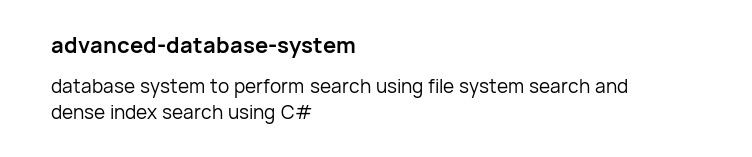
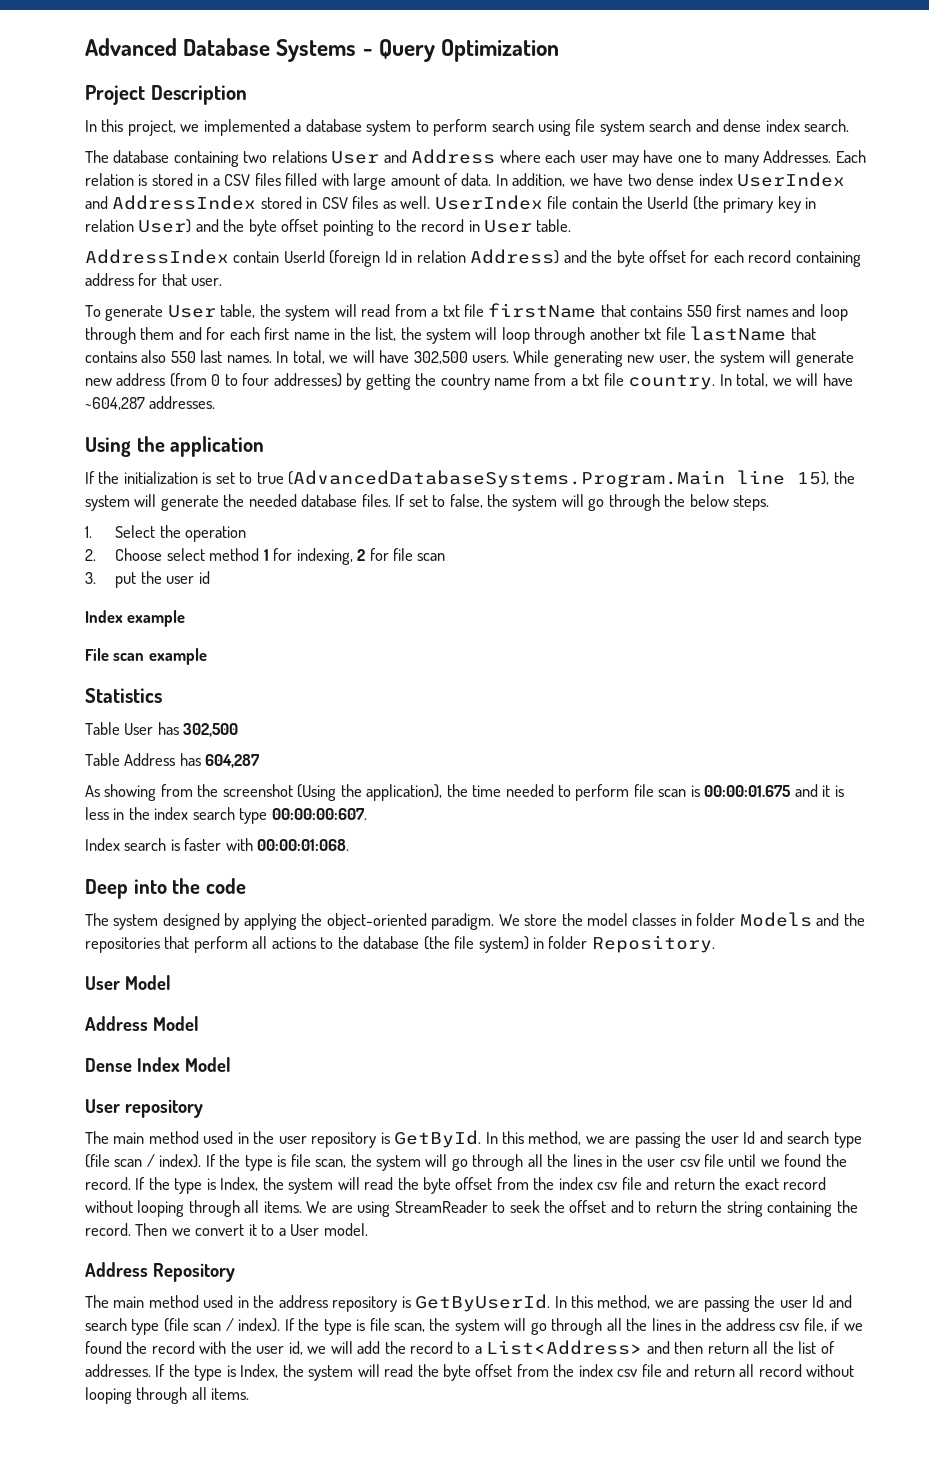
[51,37,356,58] advanced-database-system // -> [85,38,560,62] [85,85,247,105] [85,119,302,136] Advanced Database Systems - Query Optimization // Project Description // In this project, we implemented a
[162,105,312,124] search using C# -> [804,119,850,132] [85,149,866,167] [85,172,846,190] [85,195,817,213] [85,219,572,236] [85,249,861,267] [85,273,223,286] [85,303,848,321] [85,326,816,344] [85,350,854,367] [85,373,853,390] [85,396,216,410] [85,436,265,457] [85,470,855,488] [85,494,770,511] [85,525,247,542] [85,548,446,565] [85,571,210,588] [85,610,186,627] [85,648,207,665] [85,688,162,703] [85,722,239,737] [85,753,261,768] [85,784,844,801] [85,807,367,824] [85,838,350,851] [85,878,246,899] [85,912,865,930] [85,935,715,953] [85,975,171,990] [85,1016,199,1031] [85,1057,231,1072] [85,1099,203,1118] [85,1130,862,1148] [85,1154,847,1171] [85,1177,827,1194] [85,1200,858,1217] [85,1223,368,1236] [85,1262,235,1282] [85,1294,852,1312] [85,1318,863,1335] [85,1340,835,1355] [85,1364,855,1381] [85,1387,250,1404] search. // The database containing two relations User and Address where each user may have one to many Addresses. Each relation is stored in a CSV files filled with large amount of data. In addition, we have two dense index UserIndex and AddressIndex stored in CSV files as well. UserIndex file contain the UserId (the primary key in relation User) and the byte offset pointing to the record in User table. // AddressIndex contain UserId (foreign Id in relation Address) and the byte offset for each record containing address for that user. // To generate User table, the system will read from a txt file firstName that contains 550 first names and loop through them and for each first name in the list, the system will loop through another txt file lastName that contains also 550 last names. In total, we will have 302,500 users. While generating new user, the system will generate new address (from 0 to four addresses) by getting the country name from a txt file country. In total, we will have ~604,287 addresses. // Using the application // If the initialization is set to true (AdvancedDatabaseSystems.Program.Main line 15), the system will generate the needed database files. If set to false, the system will go through the below steps. // 1. Select the operation // 2. Choose select method 1 for indexing, 2 for file scan // 3. put the user id // Index example // File scan example // Statistics // Table User has 302,500 // Table Address has 604,287 // As showing from the screenshot (Using the application), the time needed to perform file scan is 00:00:01.675 and it is less in the index search type 00:00:00:607. // Index search is faster with 00:00:01:068. // Deep into the code // The system designed by applying the object-oriented paradigm. We store the model classes in folder Models and the repositories that perform all actions to the database (the file system) in folder Repository. // User Model // Address Model // Dense Index Model // User repository // The main method used in the user repository is GetById. In this method, we are passing the user Id and search type (file scan / index). If the type is file scan, the system will go through all the lines in the user csv file until we found the record. If the type is Index, the system will read the byte offset from the index csv file and return the exact record without looping through all items. We are using StreamReader to seek the offset and to return the string containing the record. Then we convert it to a User model. // Address Repository // The main method used in the address repository is GetByUserId. In this method, we are passing the user Id and search type (file scan / index). If the type is file scan, the system will go through all the lines in the address csv file, if we found the record with the user id, we will add the record to a List<Address> and then return all the list of addresses. If the type is Index, the system will read the byte offset from the index csv file and return all record without looping through all items.

